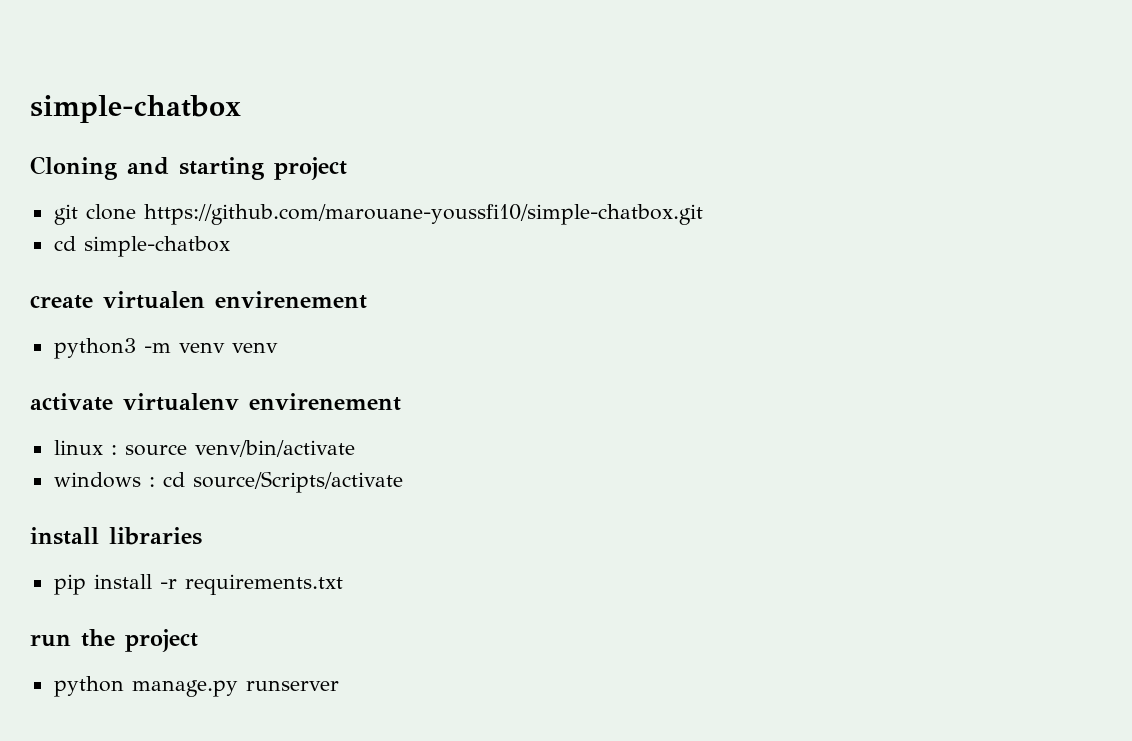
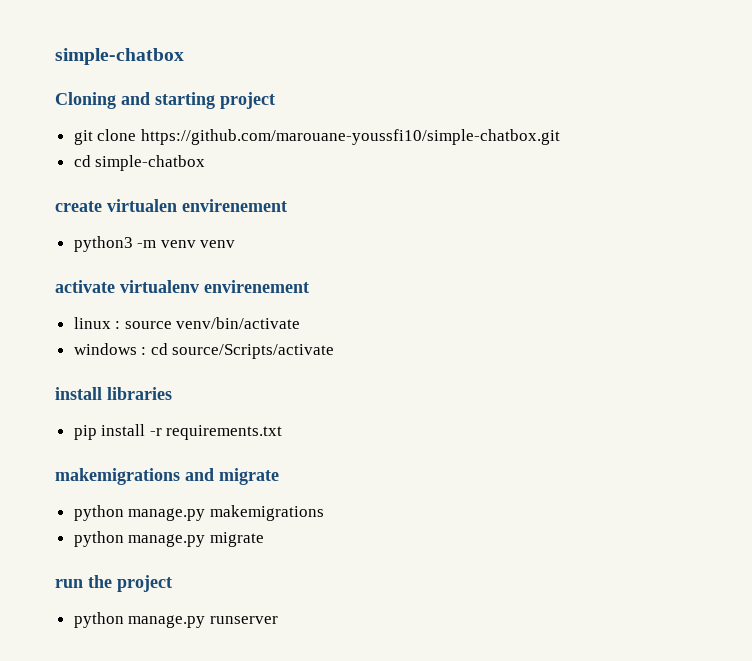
(343, 584) none -> [55,468,279,485] [73,505,324,521] [73,531,264,547] // makemigrations and migrate // python manage.py makemigrations // python manage.py migrate

